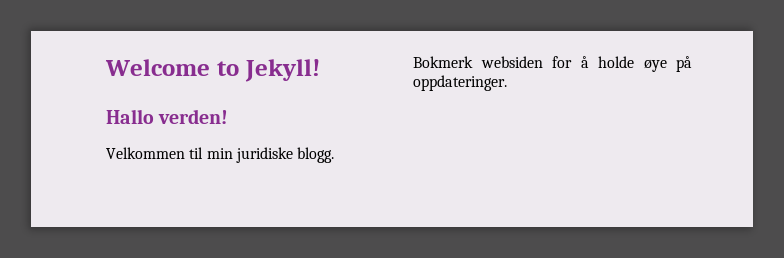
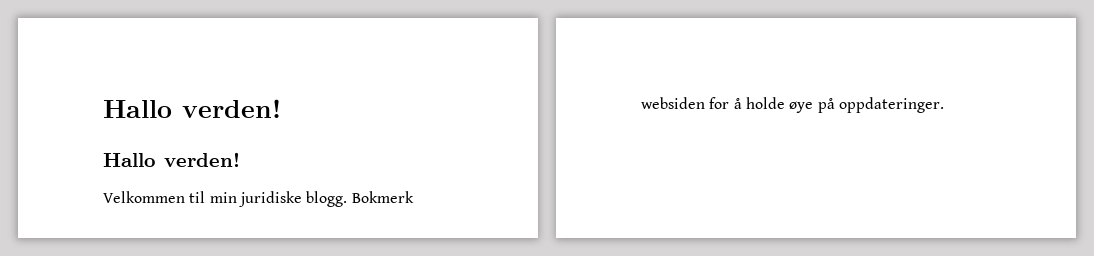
[105,59,320,82] Welcome to Jekyll! -> [103,99,281,118] Hallo verden!

